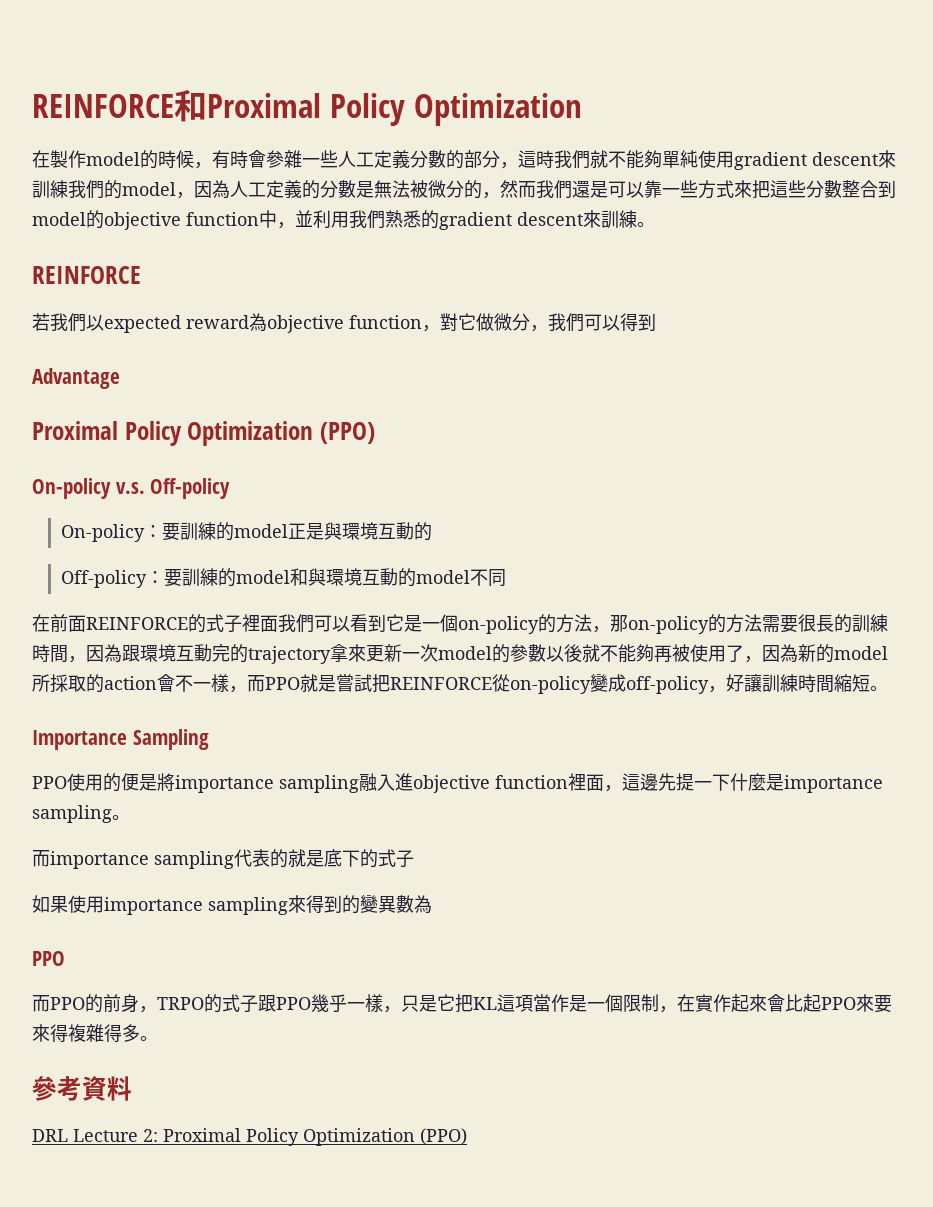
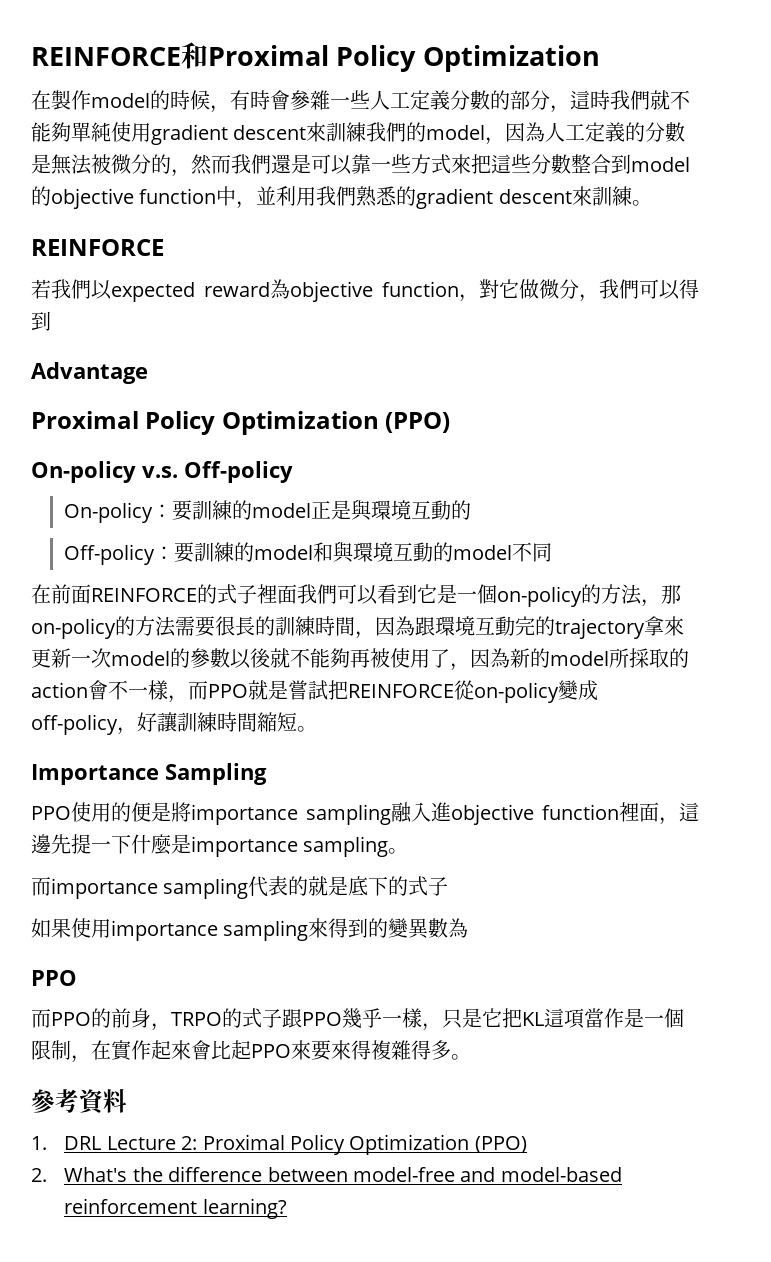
(132, 1088) none -> [31,1136,47,1150] 1.
(467, 1136) none -> [31,1166,622,1182] [64,1198,287,1219] // 2. What's the difference between model-free and model-based reinforcement learning?

